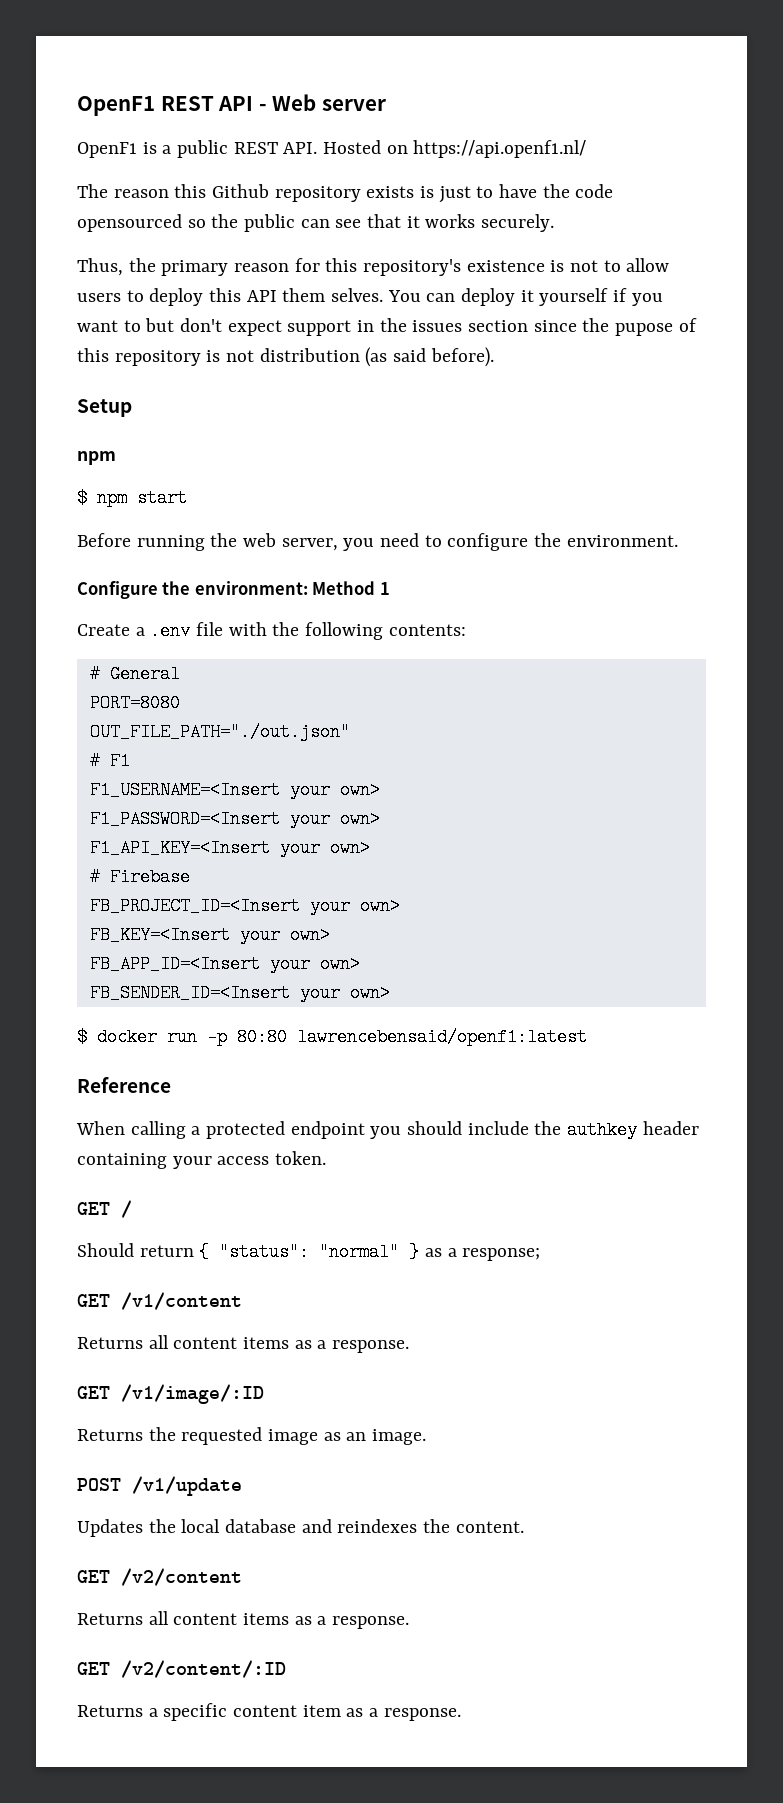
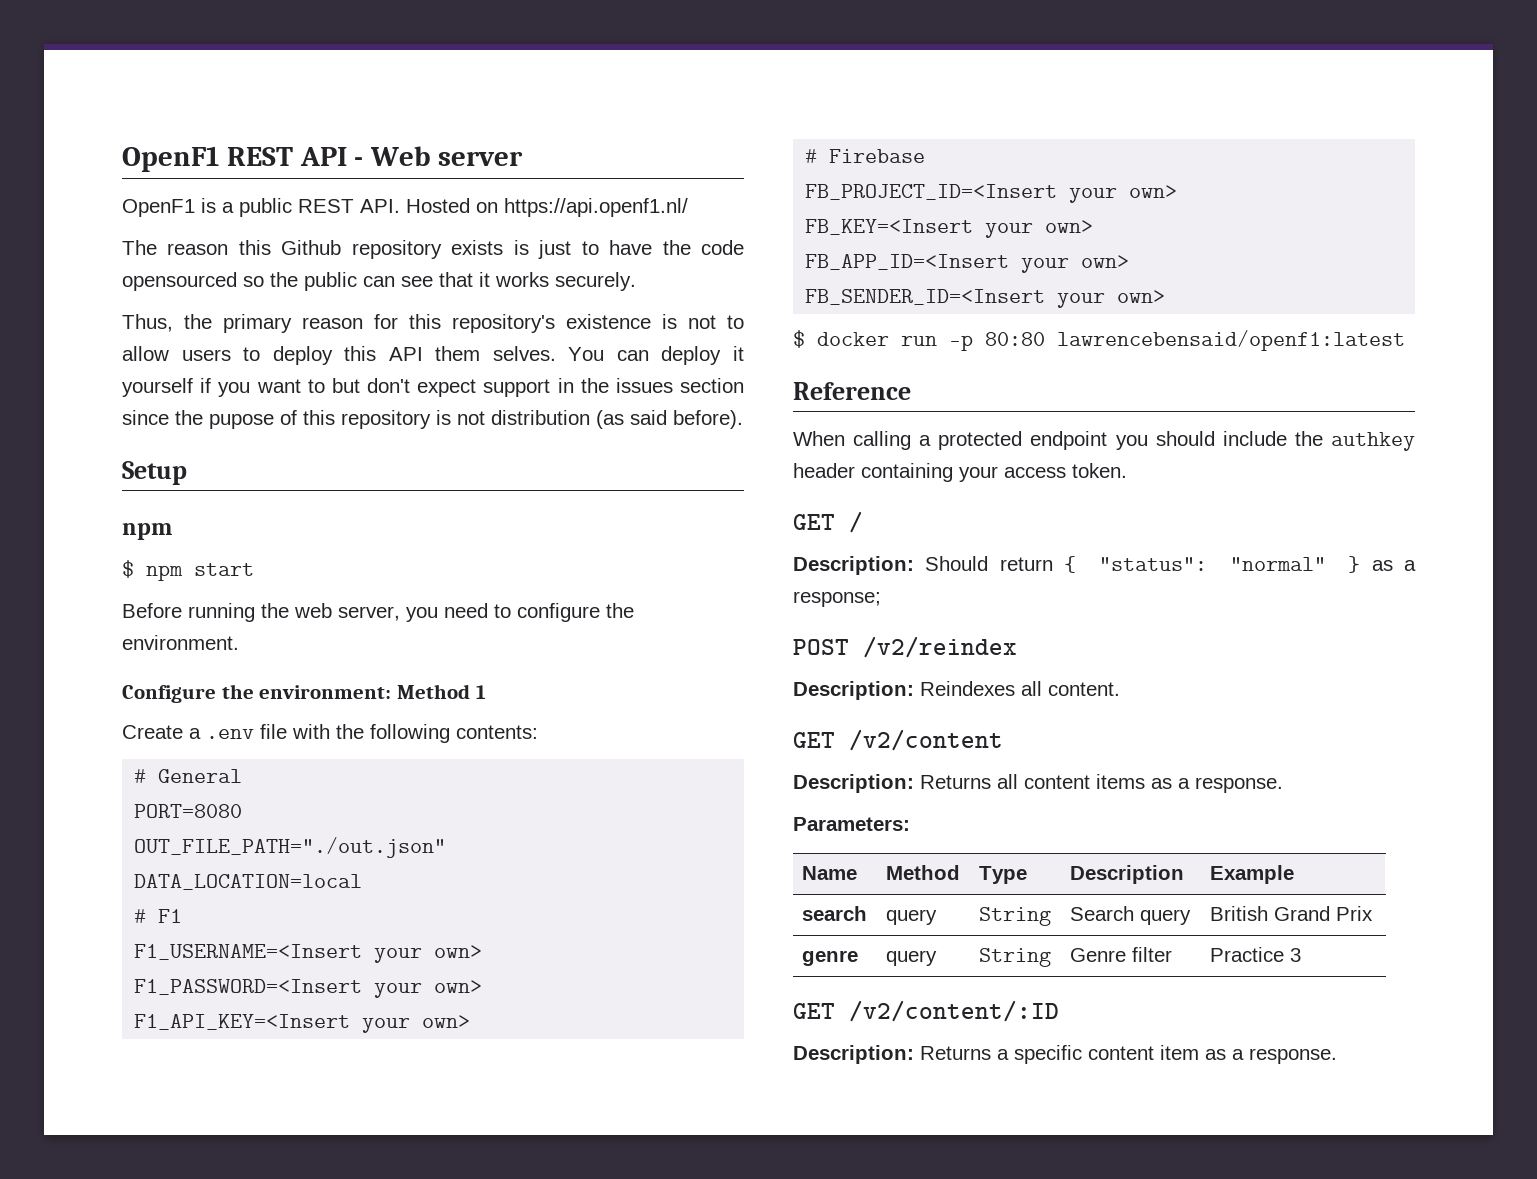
(350, 732) none -> [134,874,363,890] // DATA_LOCATION=local
(132, 1209) none -> [793,556,914,575] Description:
[77,1292,242,1310] [77,1335,410,1353] [77,1384,264,1404] [77,1427,427,1445] [77,1476,242,1496] [77,1519,524,1537] [77,1568,242,1586] [77,1611,410,1629] // GET /v1/content // Returns all content items as a response. // GET /v1/image/:ID // Returns the requested image as an image. // POST /v1/update // Updates the local database and reindexes the content. // GET /v2/content // Returns all content items as a response. -> [793,636,1017,658] [793,681,1120,700] [793,729,1003,751] [793,774,1283,793] [793,817,910,831] [802,866,858,880] [886,865,961,880] [979,866,1028,884] [1070,865,1185,884] [1210,865,1295,884] [802,906,868,921] [886,909,938,925] [979,907,1052,926] [1070,906,1192,925] [1210,906,1374,921] [802,950,859,966] [886,950,938,966] [979,948,1052,967] [1070,947,1173,962] [1210,947,1302,962] // POST /v2/reindex // Description: Reindexes all content. // GET /v2/content // Description: Returns all content items as a response. // Parameters: // Name | Method | Type | Description | Example // search | query | String | Search query | British Grand Prix // genre | query | String | Genre filter | Practice 3
(286, 1669) none -> [793,1045,914,1064] Description:

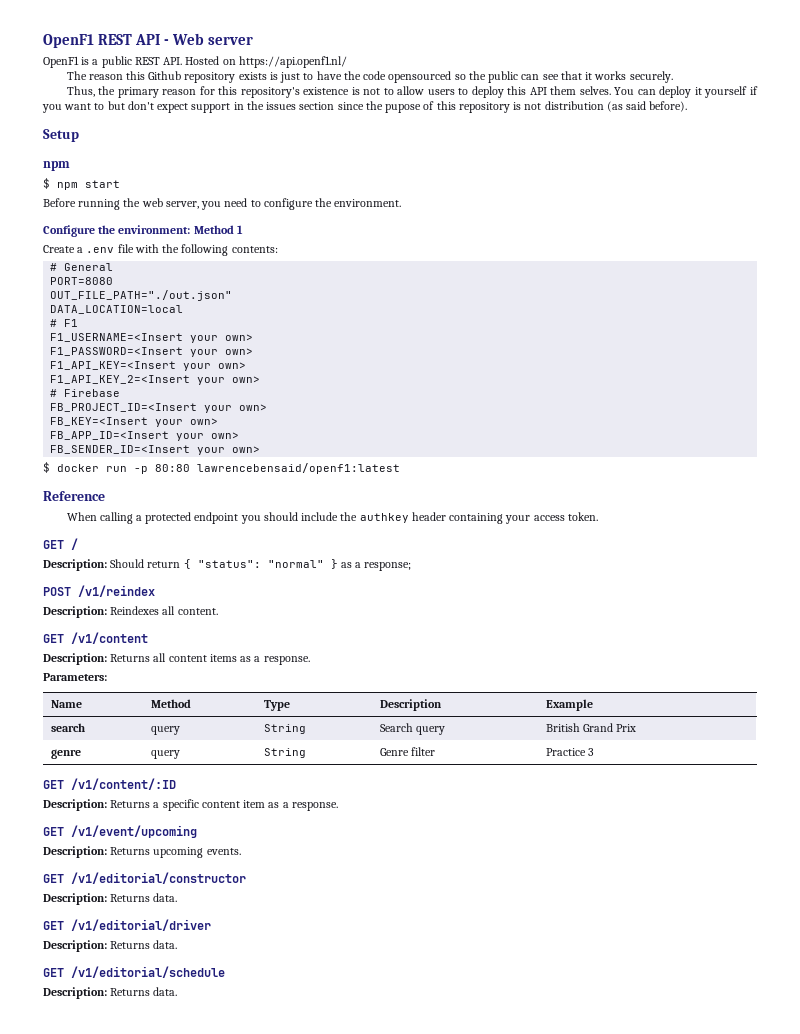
(471, 1021) none -> [50,375,261,385] // F1_API_KEY_2=<Insert your own>
[863,636,1017,658] /v2/reindex -> [78,585,155,597] /v1/reindex
[849,729,1003,751] /v2/content -> [71,632,148,644] /v1/content
[849,1000,1059,1022] /v2/content/:ID -> [71,778,176,790] /v1/content/:ID
(1337, 1056) none -> [43,825,197,838] [43,846,241,858] [43,872,246,884] [43,893,178,905] [43,919,211,931] [43,940,178,952] [43,966,225,978] [43,987,178,999] // GET /v1/event/upcoming // Description: Returns upcoming events. // GET /v1/editorial/constructor // Description: Returns data. // GET /v1/editorial/driver // Description: Returns data. // GET /v1/editorial/schedule // Description: Returns data.

